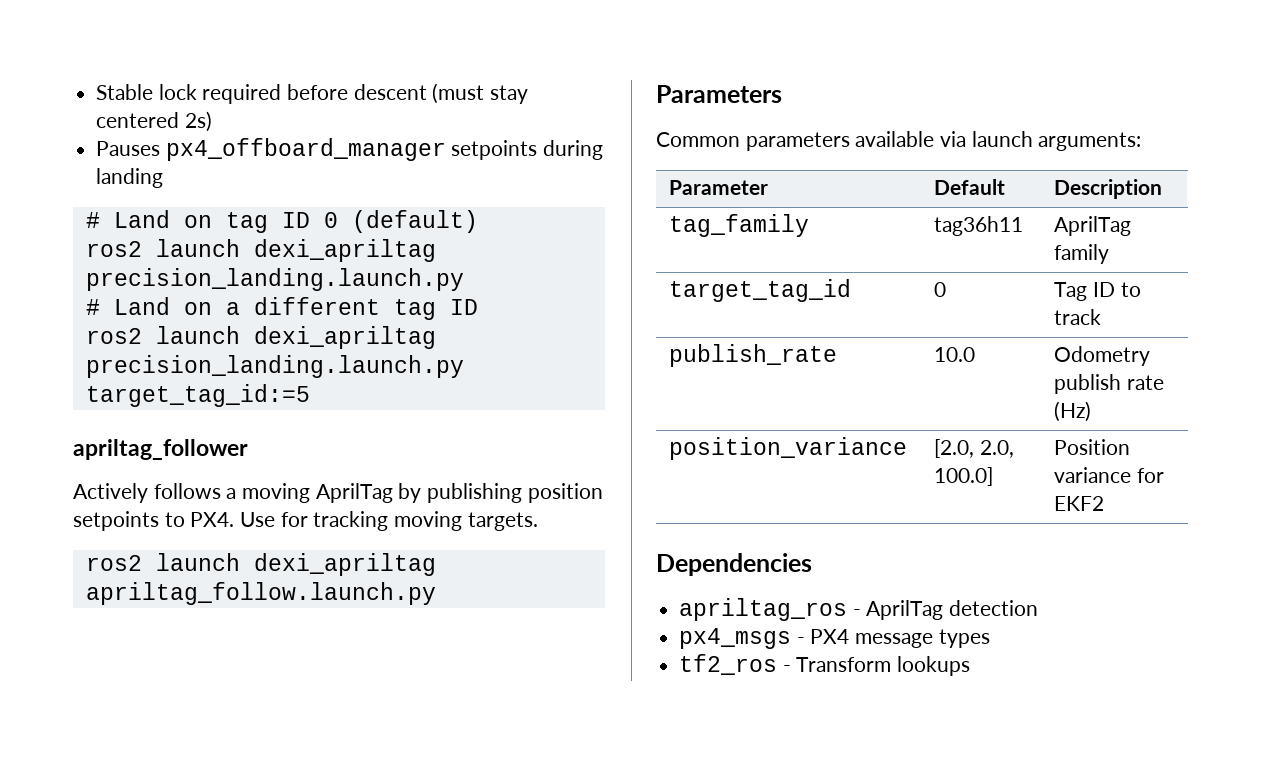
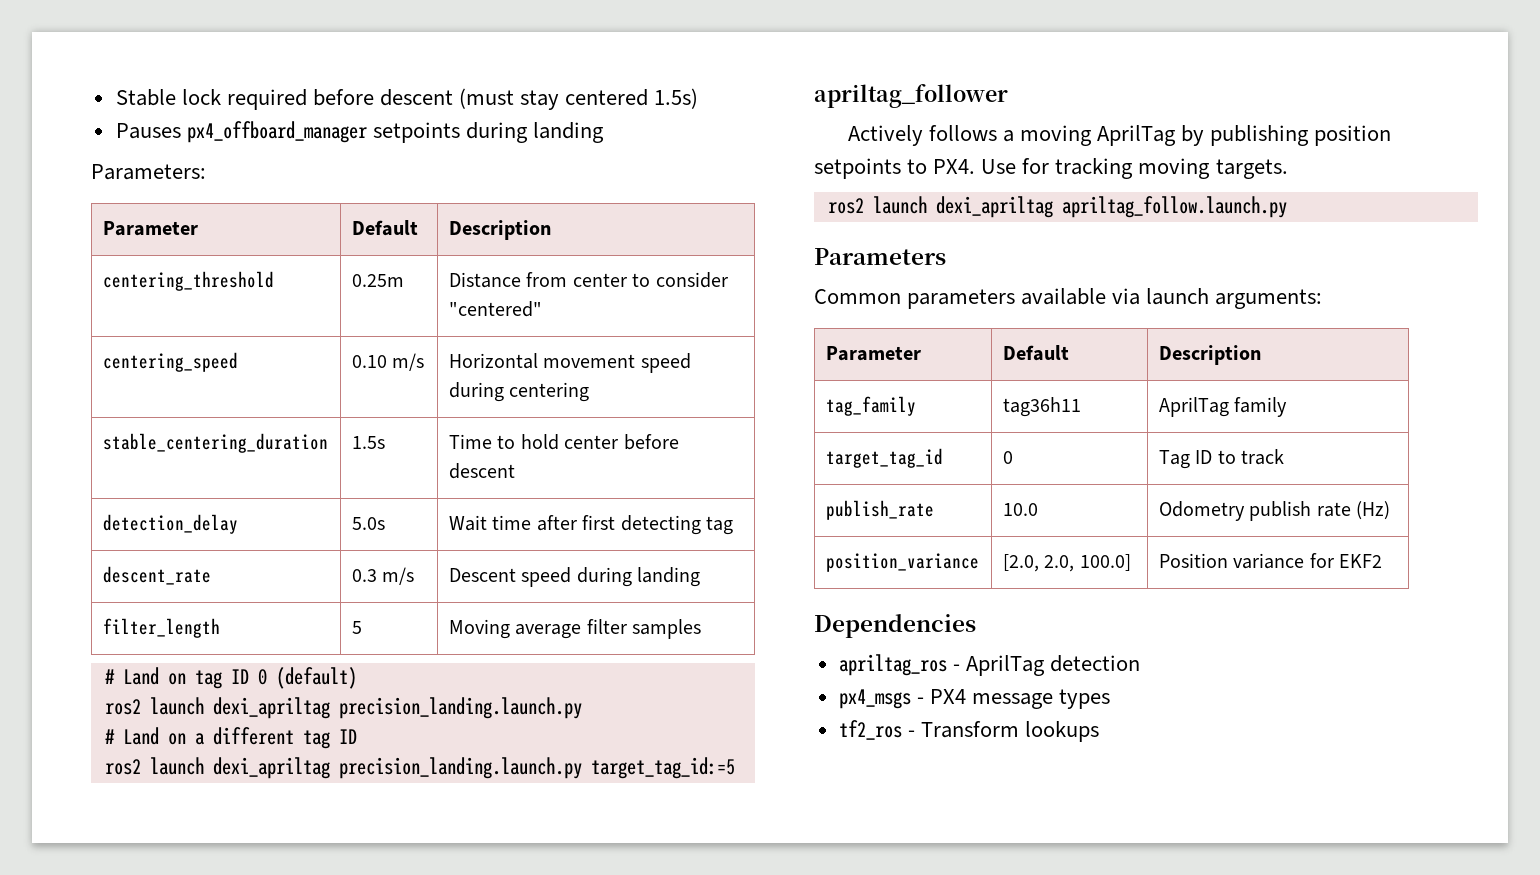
[184,111,212,132] 2s) -> [654,88,699,109] 1.5s)
(164, 178) none -> [91,164,206,180] [102,221,198,236] [351,220,418,236] [448,220,551,240] [102,271,274,291] [351,274,404,287] [448,272,728,288] [448,301,542,317] [102,352,238,372] [351,353,425,371] [448,353,691,373] [448,382,590,402] [102,433,328,453] [351,436,385,449] [448,434,679,450] [448,463,515,479] [102,514,238,534] [351,517,385,530] [448,515,733,535] [102,566,211,585] [351,567,415,585] [448,567,701,587] [102,618,220,638] [351,621,362,634] [448,619,702,639] // Parameters: // Parameter | Default | Description // centering_threshold | 0.25m | Distance from center to consider "centered" // centering_speed | 0.10 m/s | Horizontal movement speed during centering // stable_centering_duration | 1.5s | Time to hold center before descent // detection_delay | 5.0s | Wait time after first detecting tag // descent_rate | 0.3 m/s | Descent speed during landing // filter_length | 5 | Moving average filter samples

